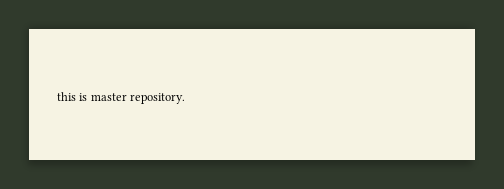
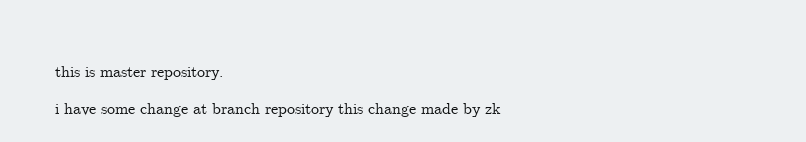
(186, 98) none -> [55,103,501,117] // i have some change at branch repository this change made by zk

